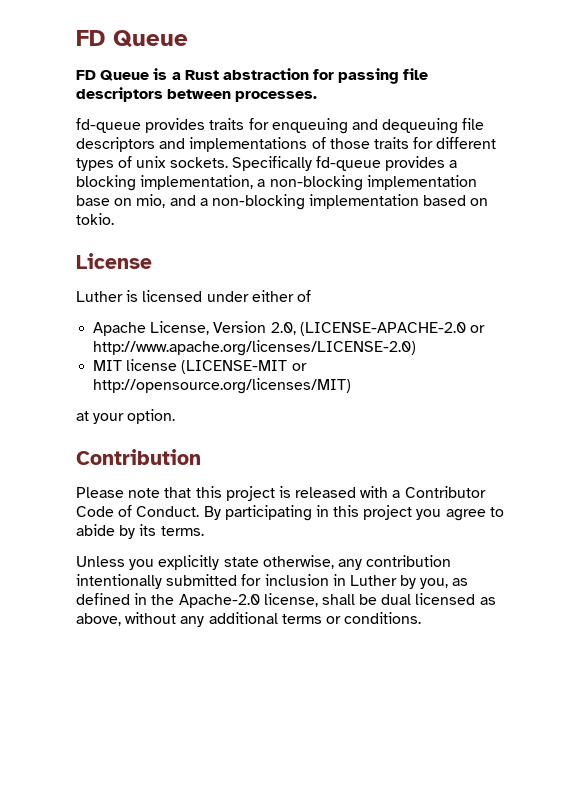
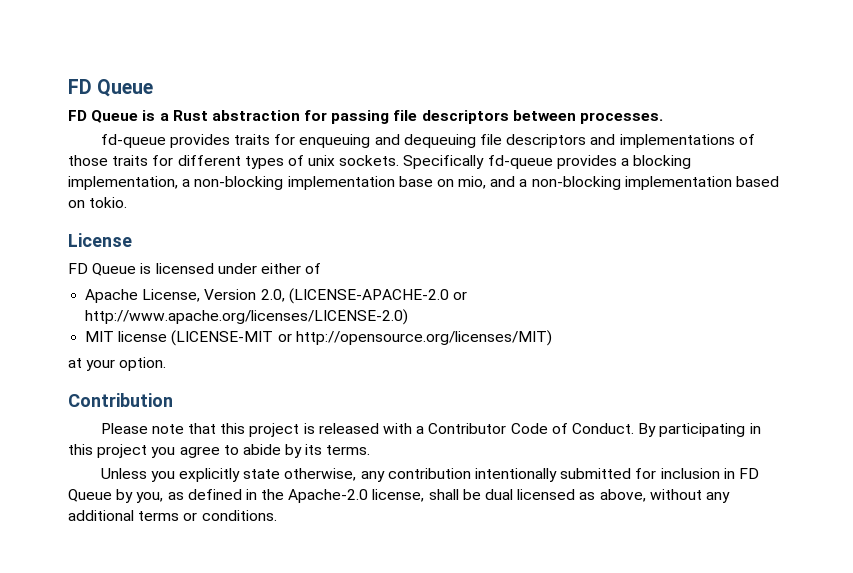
[76,291,123,302] Luther -> [68,263,137,276] FD Queue
[349,575,397,586] Luther -> [738,468,759,479] [68,489,112,502] FD Queue

